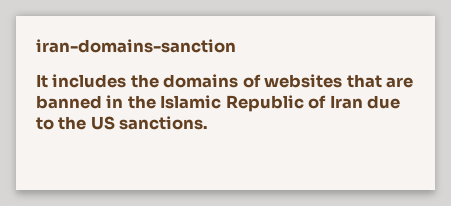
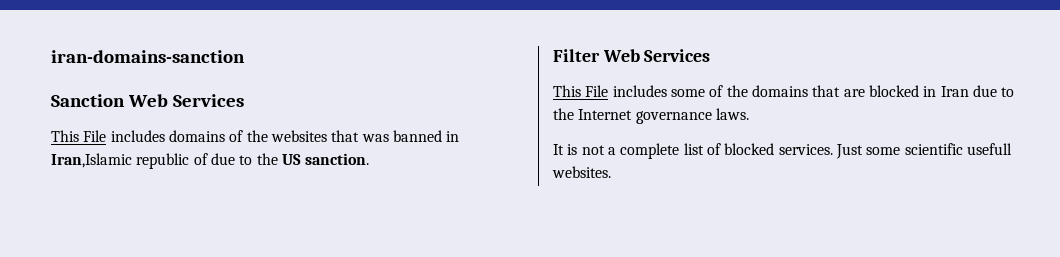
[36,74,414,88] [36,95,401,112] [36,116,209,130] It includes the domains of websites that are banned in the Islamic Republic of Iran due to the US sanctions. -> [51,94,244,107] [51,130,460,142] [51,153,370,169] [553,49,711,62] [553,85,1015,97] [553,108,749,124] [553,143,1012,159] [552,166,611,178] Sanction Web Services // This File includes domains of the websites that was banned in Iran,Islamic republic of due to the US sanction. // Filter Web Services // This File includes some of the domains that are blocked in Iran due to the Internet governance laws. // It is not a complete list of blocked services. Just some scientific usefull websites.

